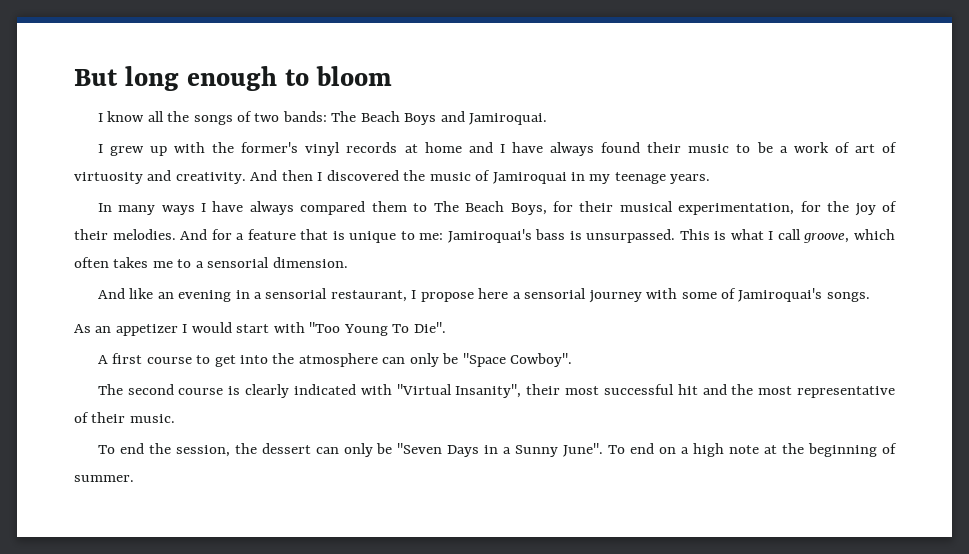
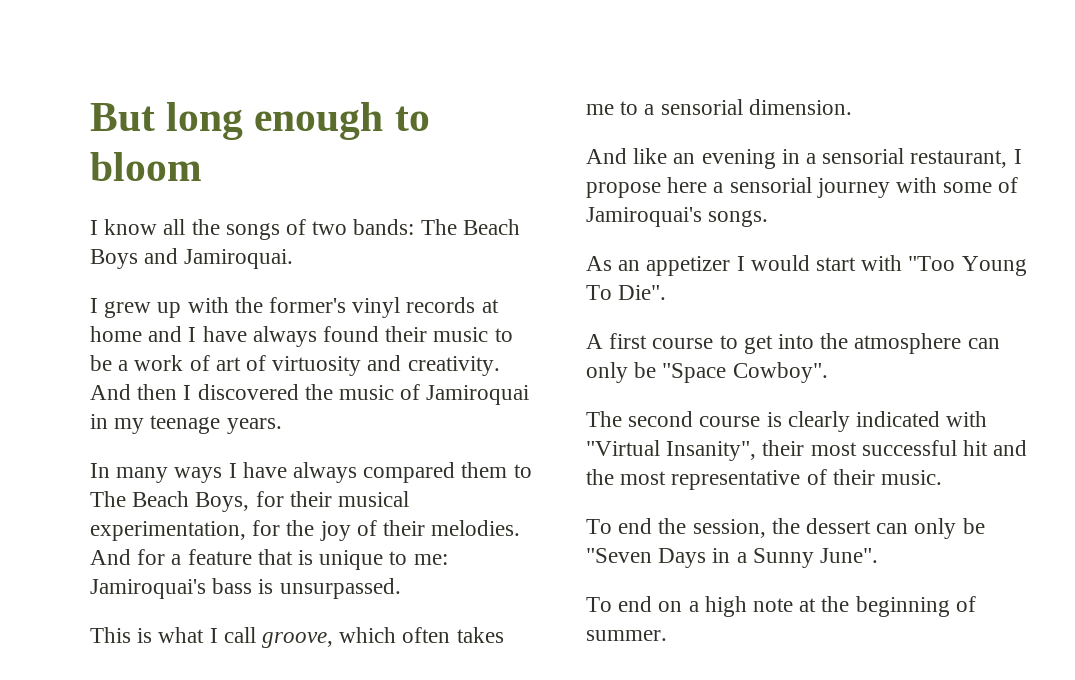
(676, 236) none -> (401, 588) //
(604, 450) none -> (879, 555) //

